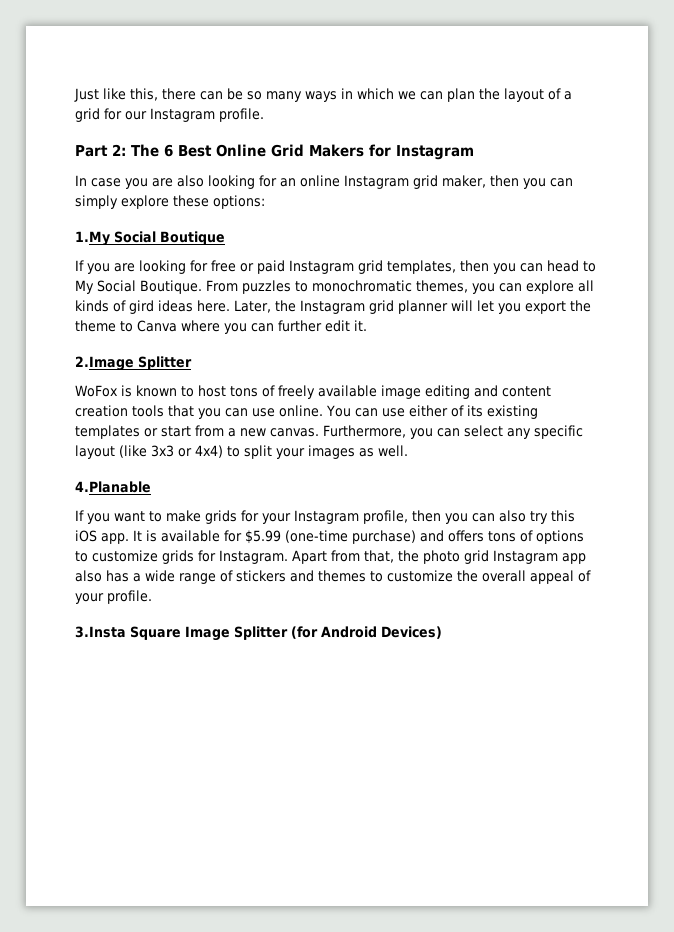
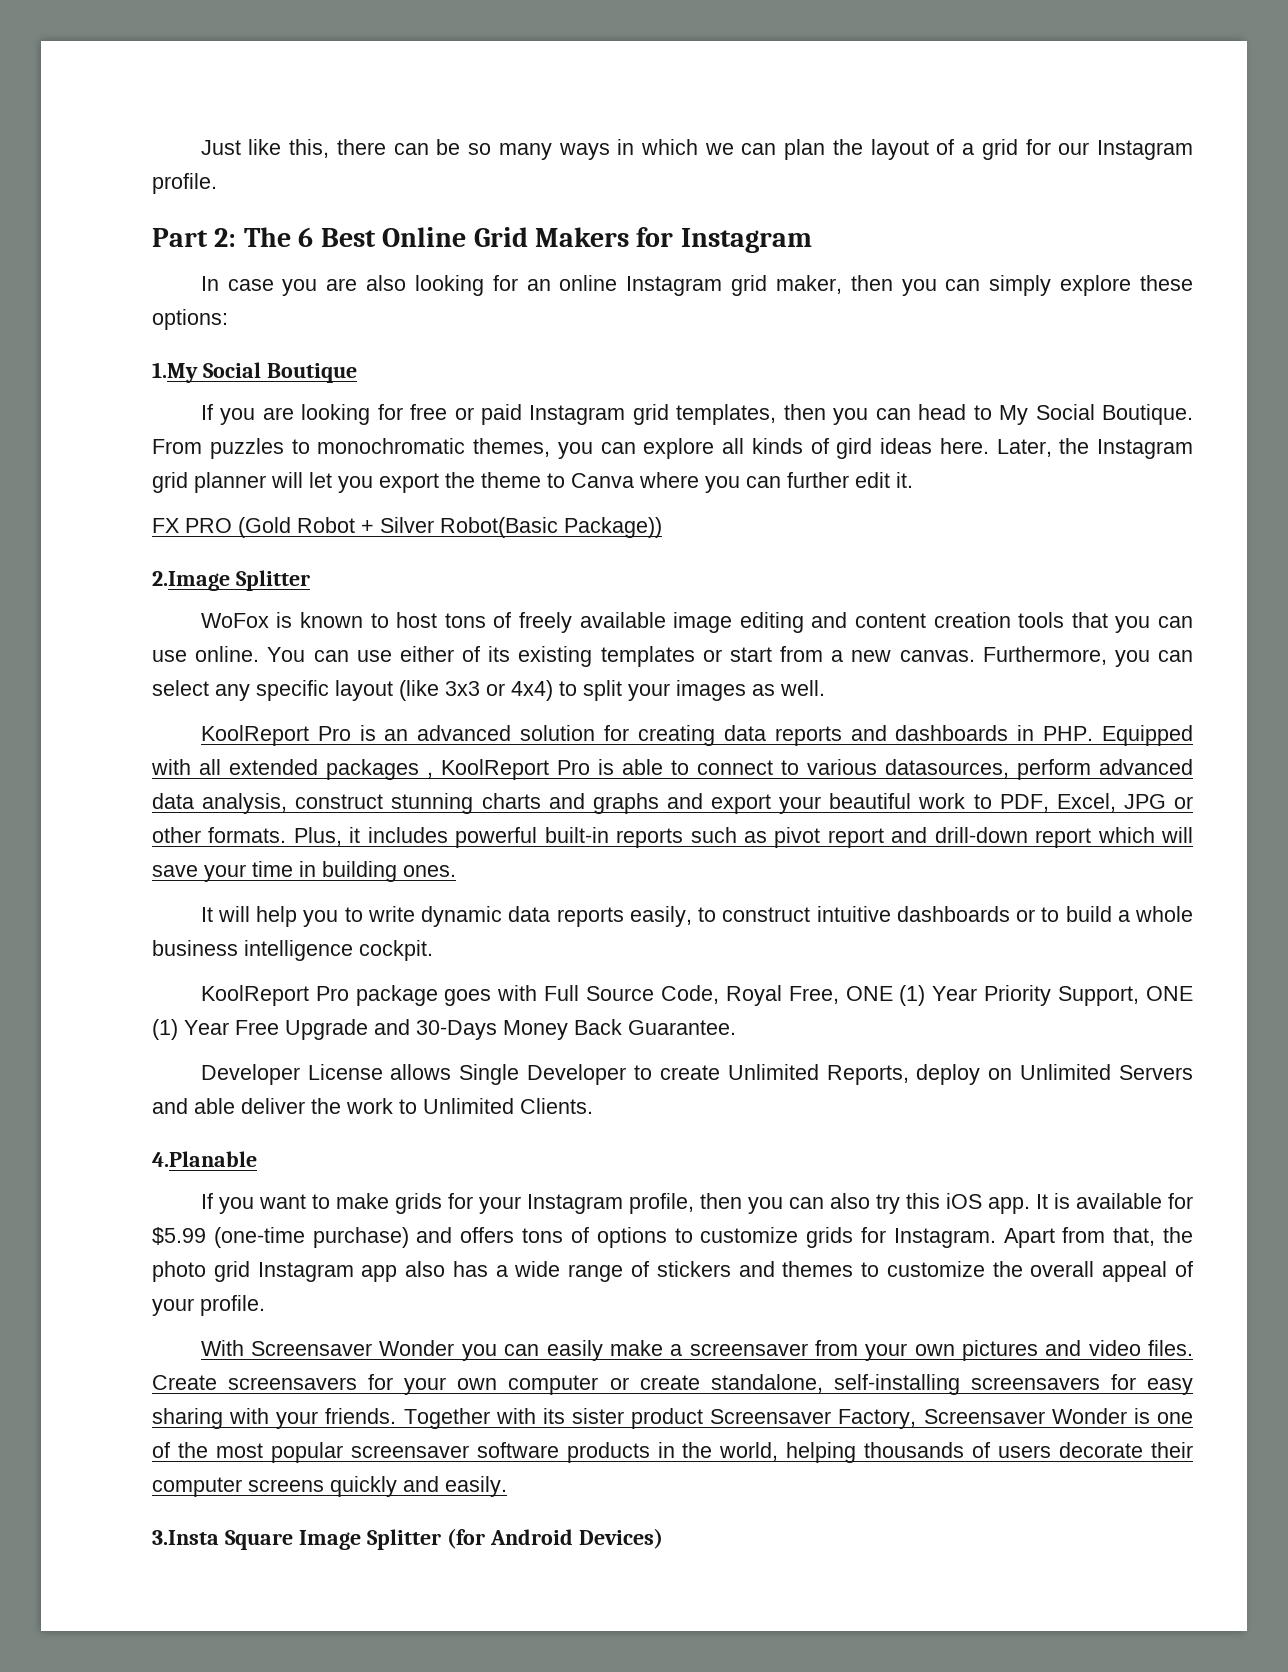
(367, 325) none -> [152,517,662,538] // FX PRO (Gold Robot + Silver Robot(Basic Package))
(408, 451) none -> [200,725,1194,746] [151,759,1193,780] [152,793,1193,814] [152,827,1193,848] [152,861,456,882] [200,906,1193,927] [152,940,433,961] [200,985,1193,1006] [152,1019,736,1040] [200,1064,1193,1085] [152,1098,593,1114] // KoolReport Pro is an advanced solution for creating data reports and dashboards in PHP. Equipped with all extended packages , KoolReport Pro is able to connect to various datasources, perform advanced data analysis, construct stunning charts and graphs and export your beautiful work to PDF, Excel, JPG or other formats. Plus, it includes powerful built-in reports such as pivot report and drill-down report which will save your time in building ones. // It will help you to write dynamic data reports easily, to construct intuitive dashboards or to build a whole business intelligence cockpit. // KoolReport Pro package goes with Full Source Code, Royal Free, ONE (1) Year Priority Support, ONE (1) Year Free Upgrade and 30-Days Money Back Guarantee. // Developer License allows Single Developer to create Unlimited Reports, deploy on Unlimited Servers and able deliver the work to Unlimited Clients.
(152, 597) none -> [200,1340,1194,1361] [152,1374,1193,1395] [152,1408,1193,1429] [152,1442,1193,1463] [152,1476,507,1497] // With Screensaver Wonder you can easily make a screensaver from your own pictures and video files. Create screensavers for your own computer or create standalone, self-installing screensavers for easy sharing with your friends. Together with its sister product Screensaver Factory, Screensaver Wonder is one of the most popular screensaver software products in the world, helping thousands of users decorate their computer screens quickly and easily.

